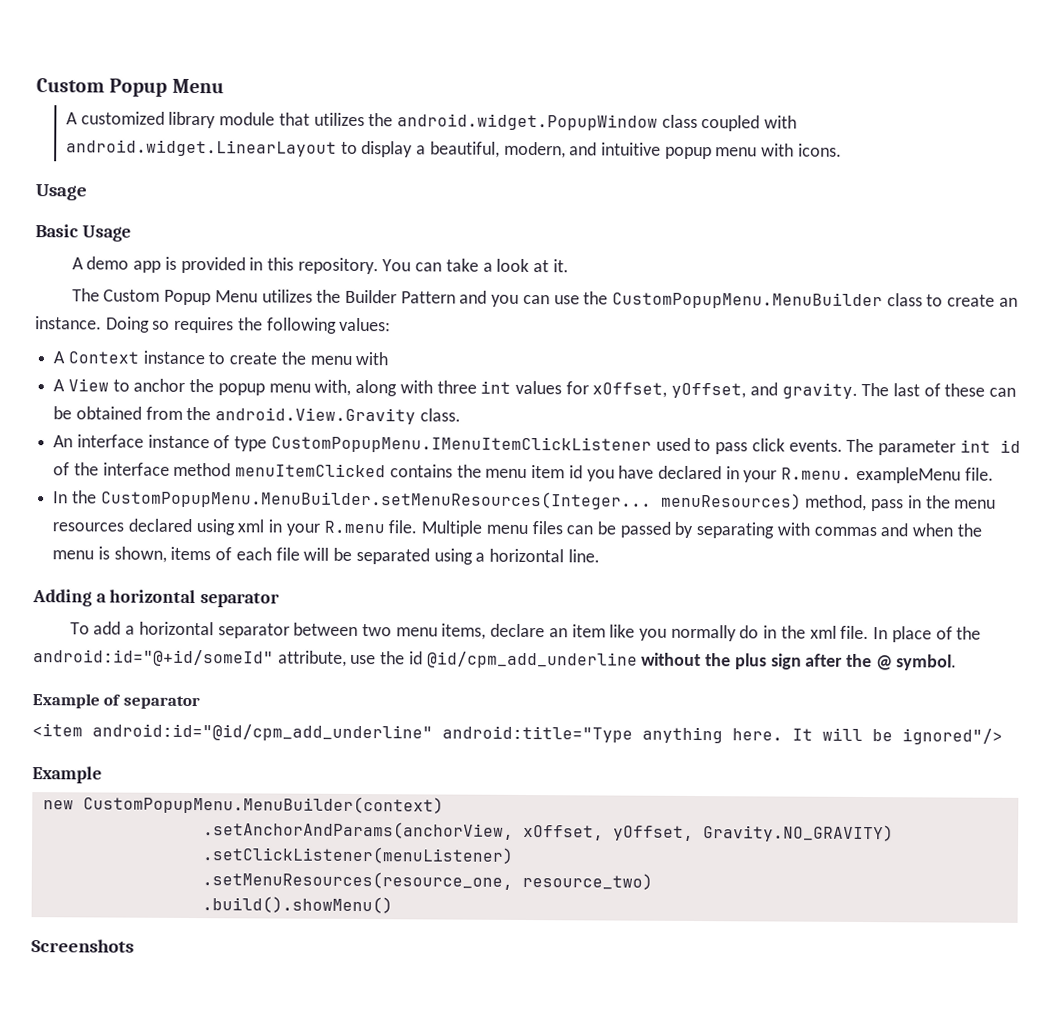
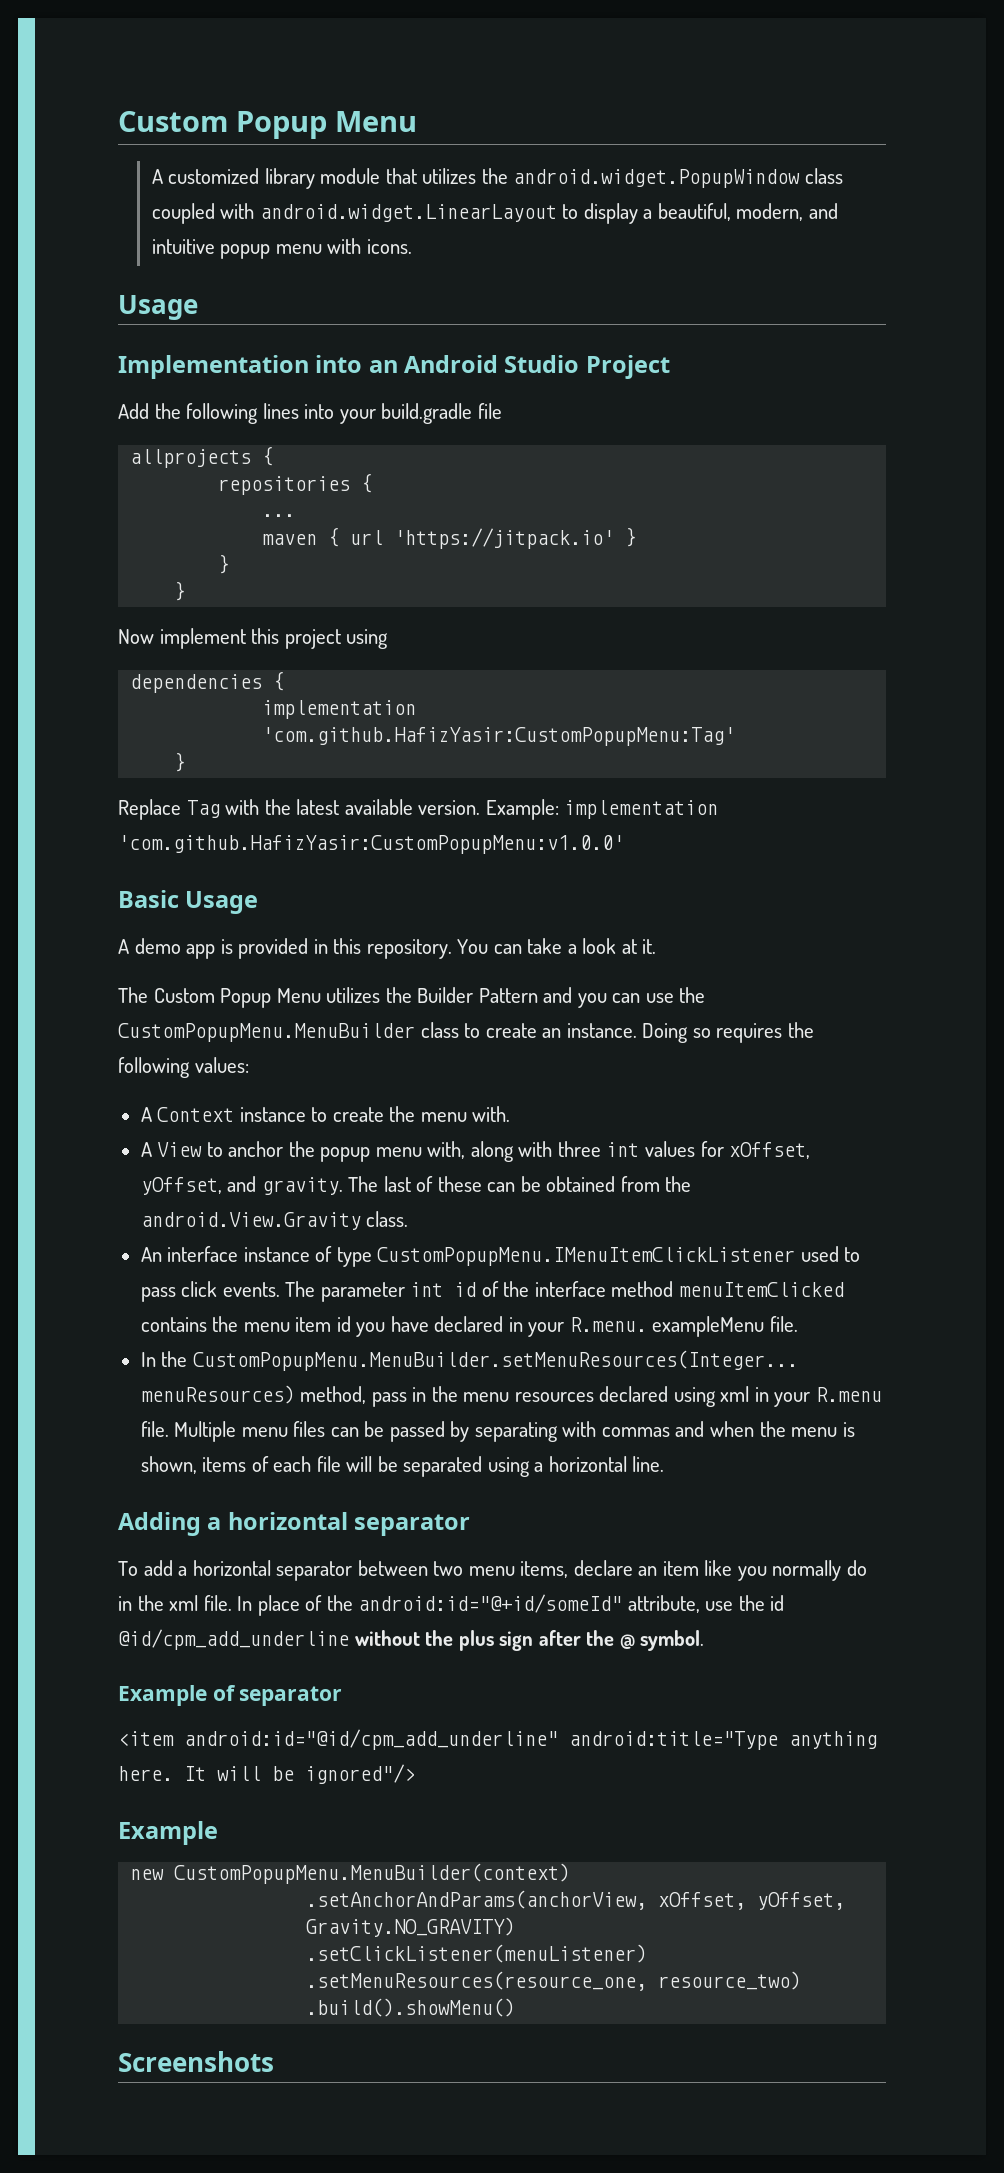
(87, 192) none -> [118,355,670,379] [118,403,502,424] [130,446,274,468] [218,473,373,495] [262,514,296,517] [262,527,637,549] [218,554,230,574] [174,581,186,601] [118,628,389,649] [130,671,285,693] [262,700,417,719] [262,727,736,746] [174,752,186,772] [118,799,719,820] [118,835,624,854] // Implementation into an Android Studio Project // Add the following lines into your build.gradle file // allprojects { // repositories { // ... // maven { url 'https://jitpack.io' } // } // } // Now implement this project using // dependencies { // implementation 'com.github.HafizYasir:CustomPopupMenu:Tag' // } // Replace Tag with the latest available version. Example: implementation 'com.github.HafizYasir:CustomPopupMenu:v1.0.0'
[355,351,389,366] with -> [472,1106,511,1122] with.

